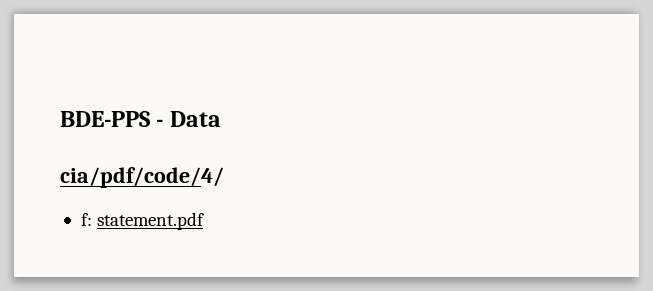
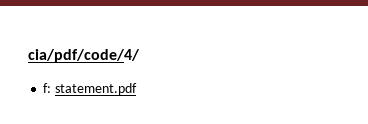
[60,111,221,127] BDE-PPS - Data // -> (28, 56) none

